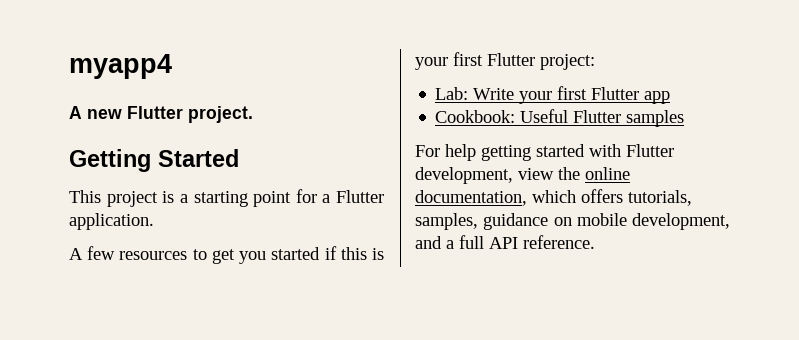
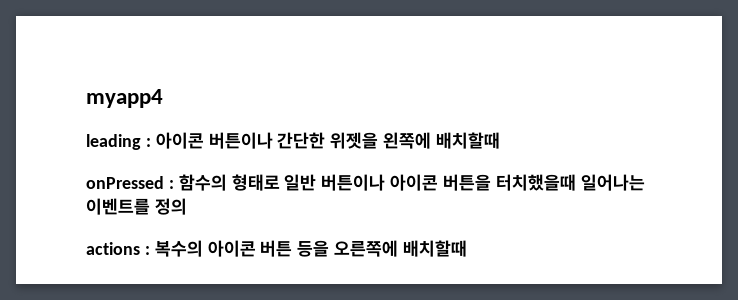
[69,106,253,123] [69,149,239,172] [69,189,384,207] [69,213,154,230] [69,246,385,264] [415,52,595,70] [435,86,671,104] [435,109,685,127] [415,144,674,161] [415,167,630,184] [415,189,692,206] [415,213,730,230] [415,235,595,249] A new Flutter project. // Getting Started // This project is a starting point for a Flutter application. // A few resources to get you started if this is your first Flutter project: // Lab: Write your first Flutter app // Cookbook: Useful Flutter samples // For help getting started with Flutter development, view the online documentation, which offers tutorials, samples, guidance on mobile development, and a full API reference. -> [86,132,501,150] [86,174,645,191] [86,198,187,215] [86,240,468,257] leading : 아이콘 버튼이나 간단한 위젯을 왼쪽에 배치할때 // onPressed : 함수의 형태로 일반 버튼이나 아이콘 버튼을 터치했을때 일어나는 이벤트를 정의 // actions : 복수의 아이콘 버튼 등을 오른쪽에 배치할때

